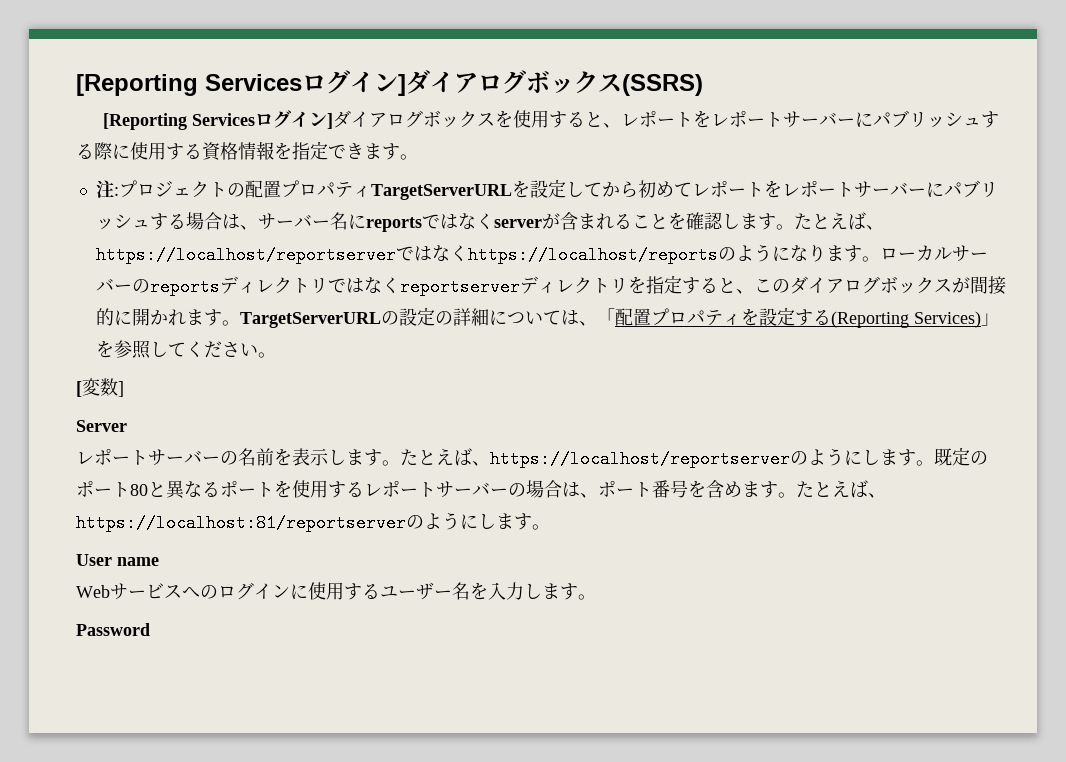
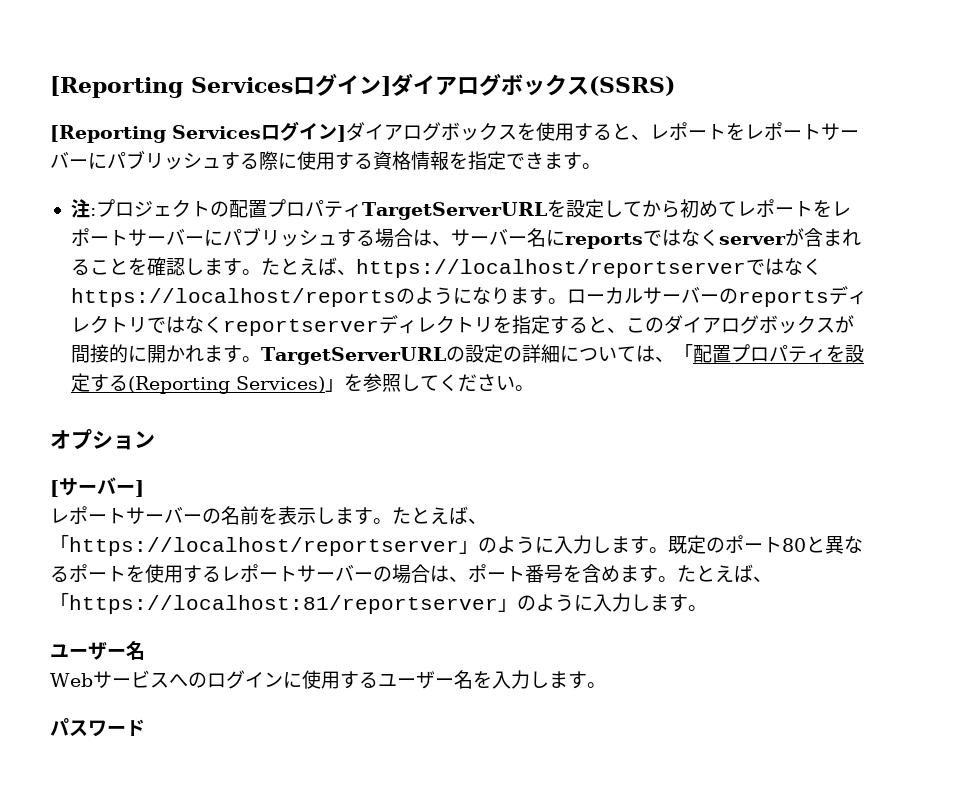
(276, 355) none -> [50,429,155,450] // オプション
[82,378,124,397] [76,420,127,432] 変数] // Server -> [59,477,144,497] サーバー]
[490,448,862,468] https://localhost/reportserverのように -> [50,535,592,556] 「https://localhost/reportserver」のように入力
[76,512,550,532] [76,554,159,566] https://localhost:81/reportserverのようにします。 // User name -> [50,593,707,614] [50,641,145,660] 「https://localhost:81/reportserver」のように入力します。 // ユーザー名
[76,623,150,636] Password -> [50,718,145,737] パスワード

